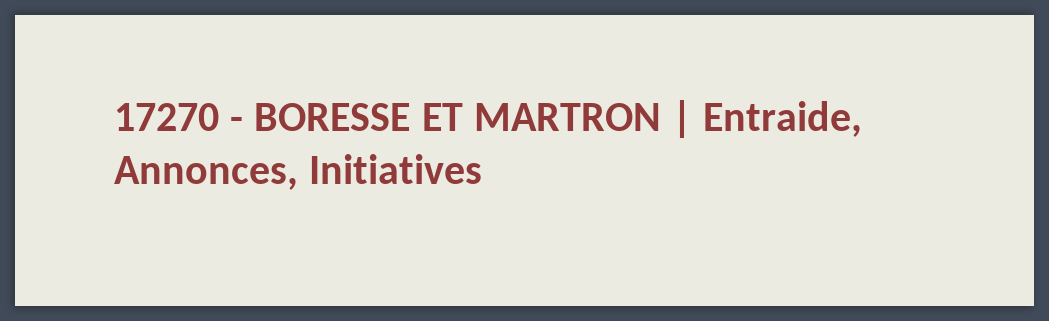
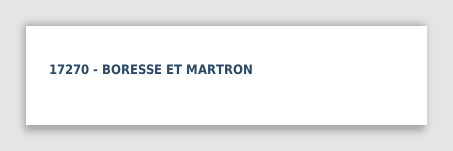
[672,100,863,138] [114,154,483,190] | Entraide, Annonces, Initiatives -> (253, 69) none

